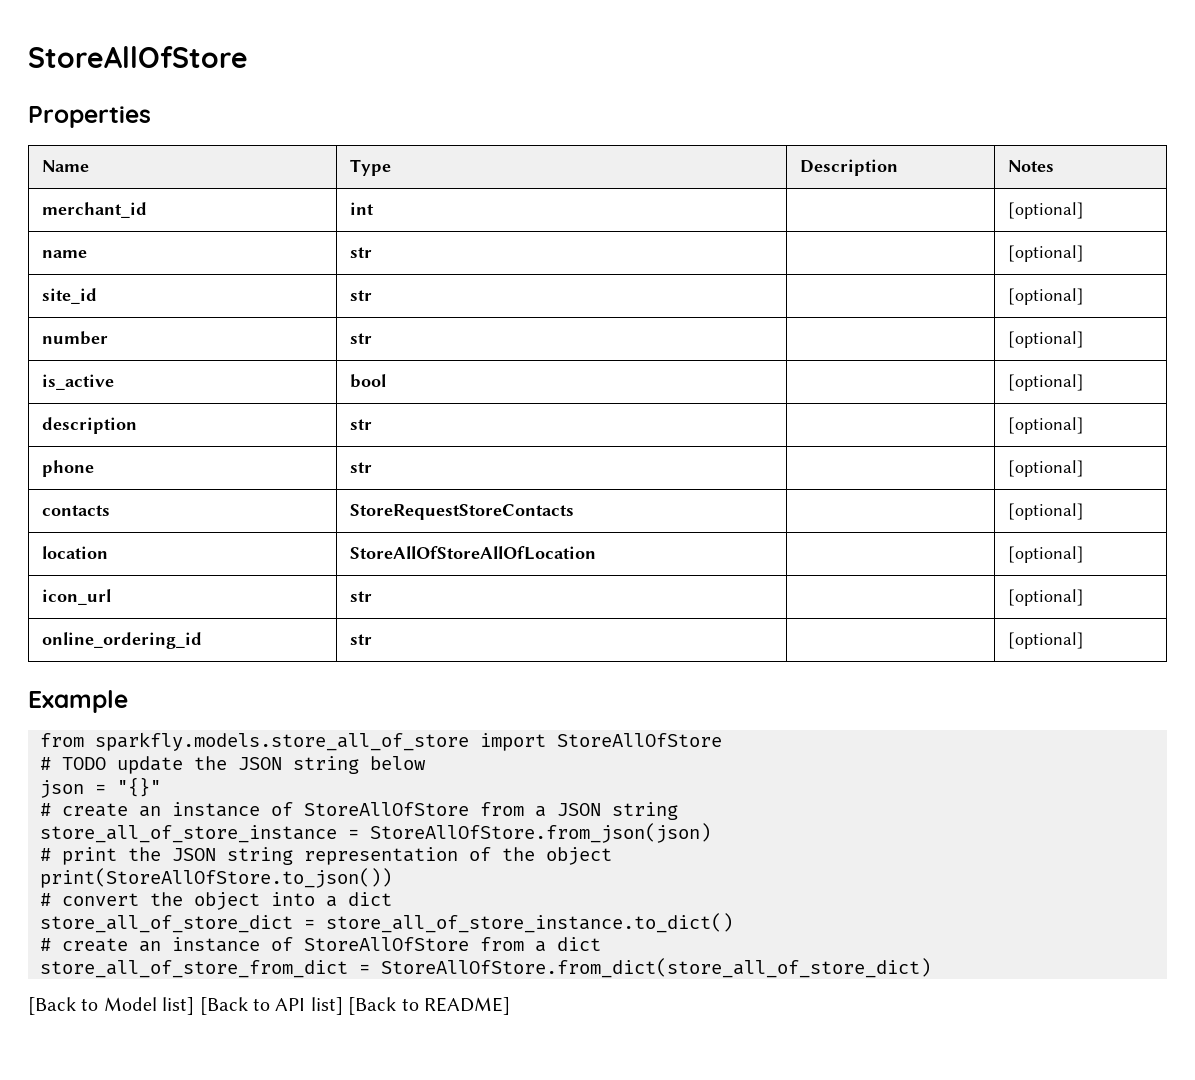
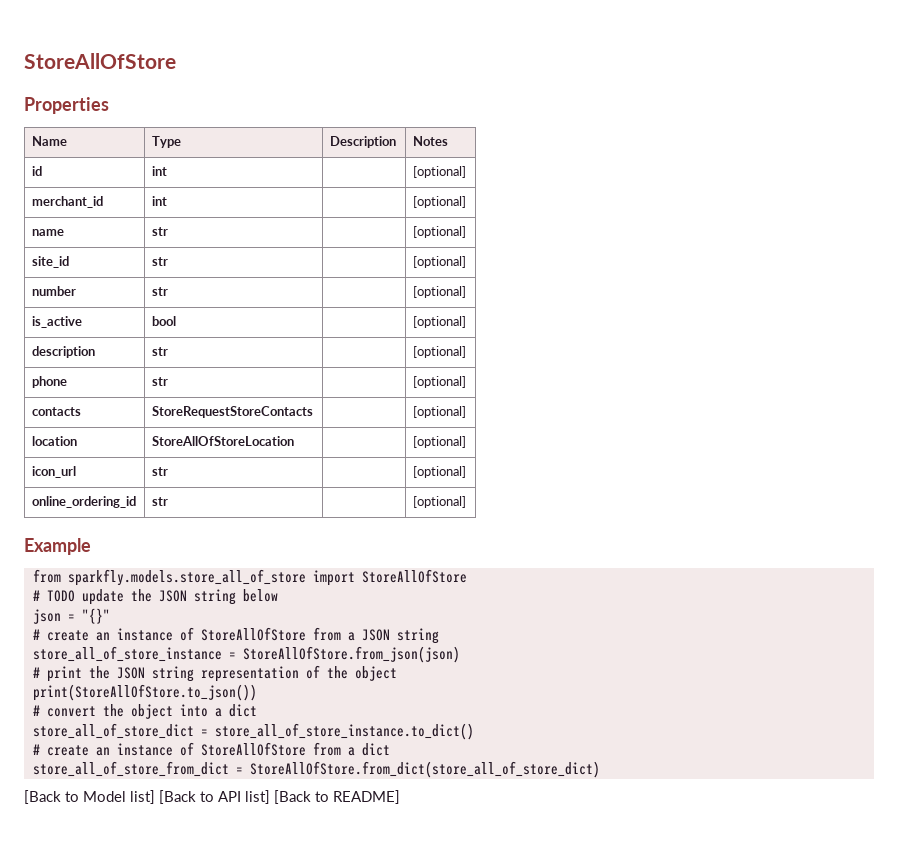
(1055, 166) none -> [31,166,42,176] [151,166,167,176] [412,166,466,178] // id | int | | [optional]
[350,546,597,560] StoreAllOfStoreAllOfLocation -> [151,436,294,446] StoreAllOfStoreLocation

